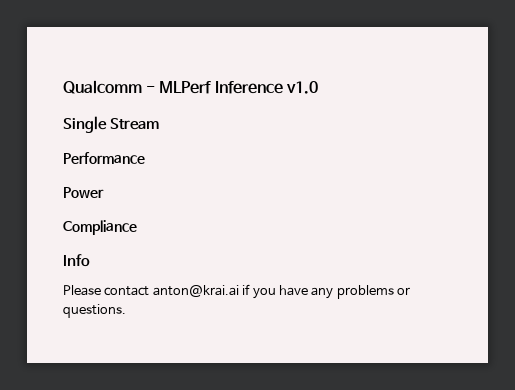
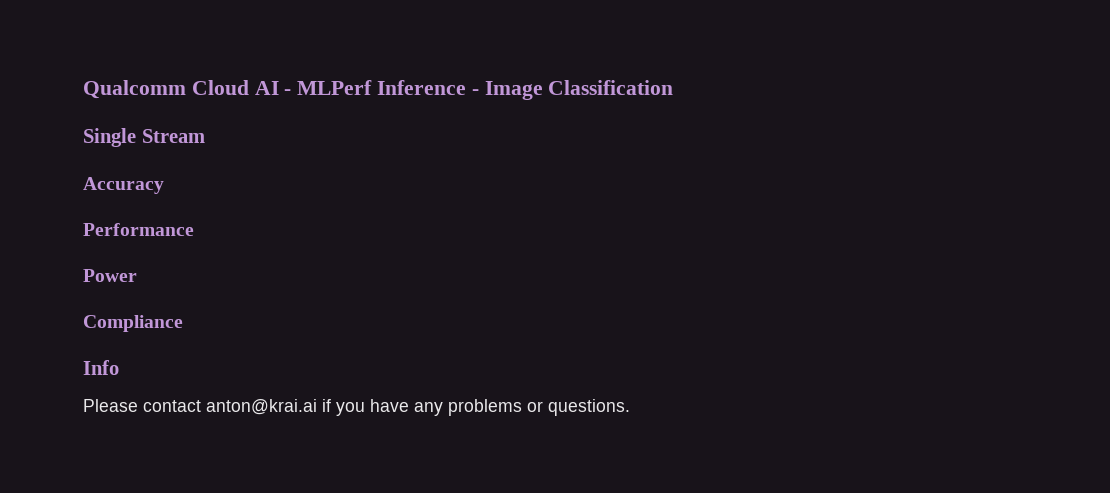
(142, 87) none -> [191,80,279,95] Cloud AI
[285,81,318,94] v1.0 -> [471,80,674,100] - Image Classification
(159, 124) none -> [83,177,164,194] // Accuracy

